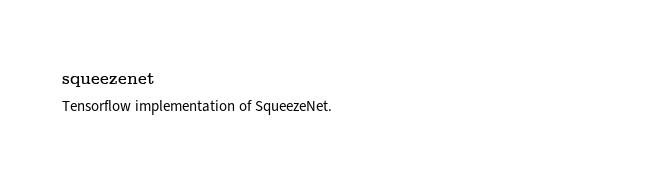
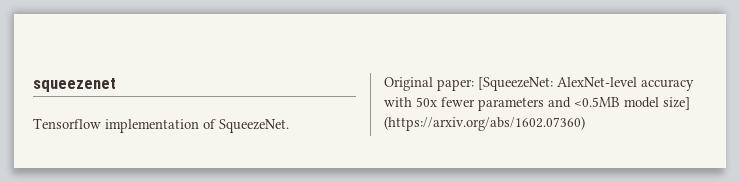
(333, 107) none -> [384,77,694,91] [384,97,690,111] [384,116,585,131] // Original paper: [SqueezeNet: AlexNet-level accuracy with 50x fewer parameters and <0.5MB model size] (https://arxiv.org/abs/1602.07360)

